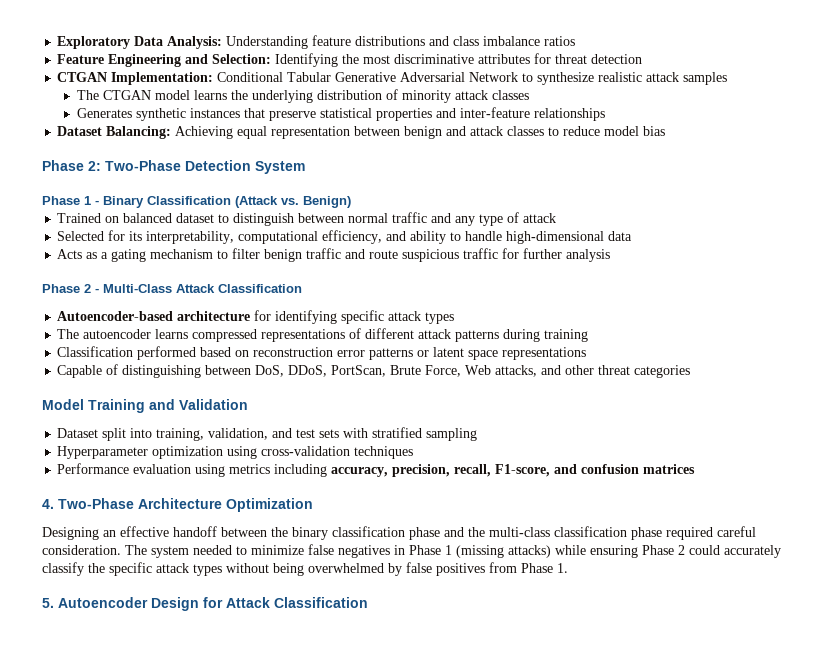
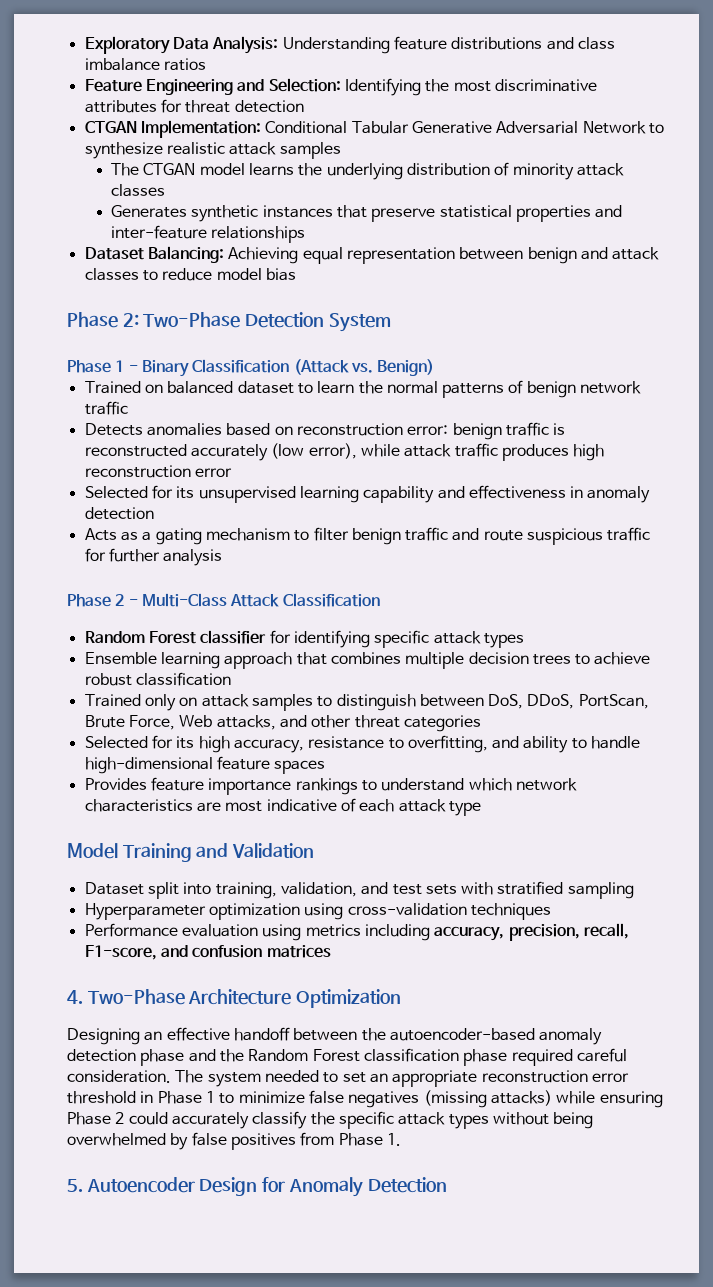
[233,212,557,226] [57,230,633,244] distinguish between normal traffic and any type of attack // Selected for its interpretability, computational efficiency, and ability to handle high-dimensional data -> [317,380,642,398] [84,401,128,415] [84,422,566,440] [84,443,605,461] [84,465,232,478] [84,485,651,503] [84,507,154,520] learn the normal patterns of benign network traffic // Detects anomalies based on reconstruction error: benign traffic is reconstructed accurately (low error), while attack traffic produces high reconstruction error // Selected for its unsupervised learning capability and effectiveness in anomaly detection
[57,311,251,321] Autoencoder-based architecture -> [84,630,267,644] Random Forest classifier
[57,328,589,342] [57,346,587,360] [57,364,202,378] The autoencoder learns compressed representations of different attack patterns during training // Classification performed based on reconstruction error patterns or latent space representations // Capable of distinguishing -> [84,652,651,669] [84,672,231,686] [84,694,416,711] Ensemble learning approach that combines multiple decision trees to achieve robust classification // Trained only on attack samples to distinguish
(691, 371) none -> [84,735,641,753] [84,756,326,774] [84,777,577,795] [84,798,481,816] // Selected for its high accuracy, resistance to overfitting, and ability to handle high-dimensional feature spaces // Provides feature importance rankings to understand which network characteristics are most indicative of each attack type
[292,526,405,540] binary classification -> [389,1028,603,1045] [67,1049,136,1062] autoencoder-based anomaly detection
[489,527,550,537] multi-class -> [248,1049,360,1062] Random Forest
[251,544,452,558] minimize false negatives in Phase 1 -> [342,1070,629,1087] [67,1090,420,1108] set an appropriate reconstruction error threshold in Phase 1 to minimize false negatives
[226,597,368,608] Attack Classification -> [288,1177,447,1197] Anomaly Detection

